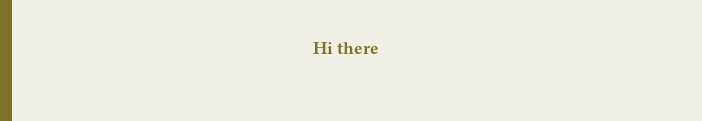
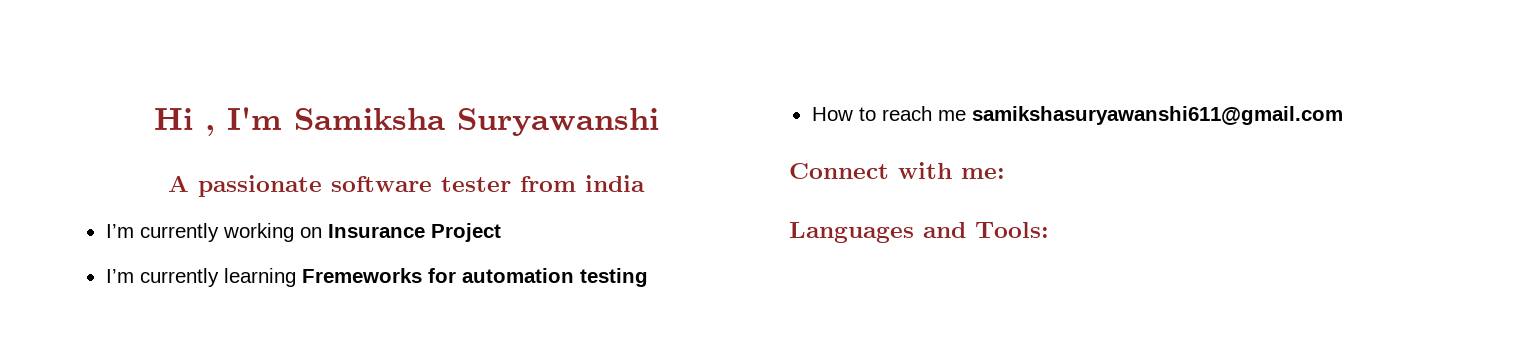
[337,42,380,54] there -> [204,107,659,136] [168,175,645,197] [105,223,501,242] [105,268,648,287] [811,106,1343,125] [789,162,1005,179] [789,222,1049,243] , I'm Samiksha Suryawanshi // A passionate software tester from india // I’m currently working on Insurance Project // I’m currently learning Fremeworks for automation testing // How to reach me samikshasuryawanshi611@gmail.com // Connect with me: // Languages and Tools:

